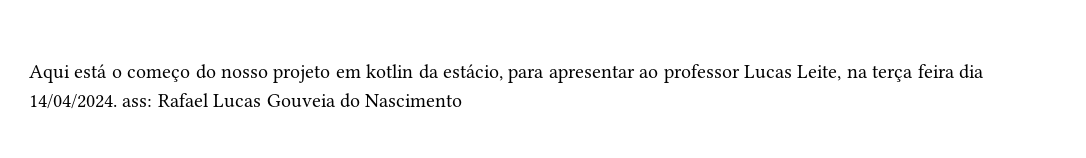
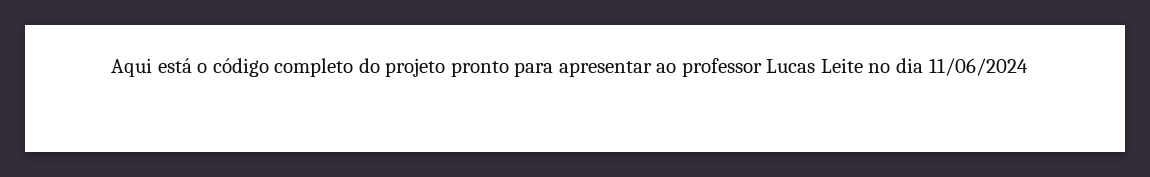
[127,64,503,83] começo do nosso projeto em kotlin da estácio, -> [212,58,509,77] código completo do projeto pronto
[797,64,984,82] [29,93,463,109] Leite, na terça feira dia 14/04/2024. ass: Rafael Lucas Gouveia do Nascimento -> [820,58,1028,76] Leite no dia 11/06/2024

